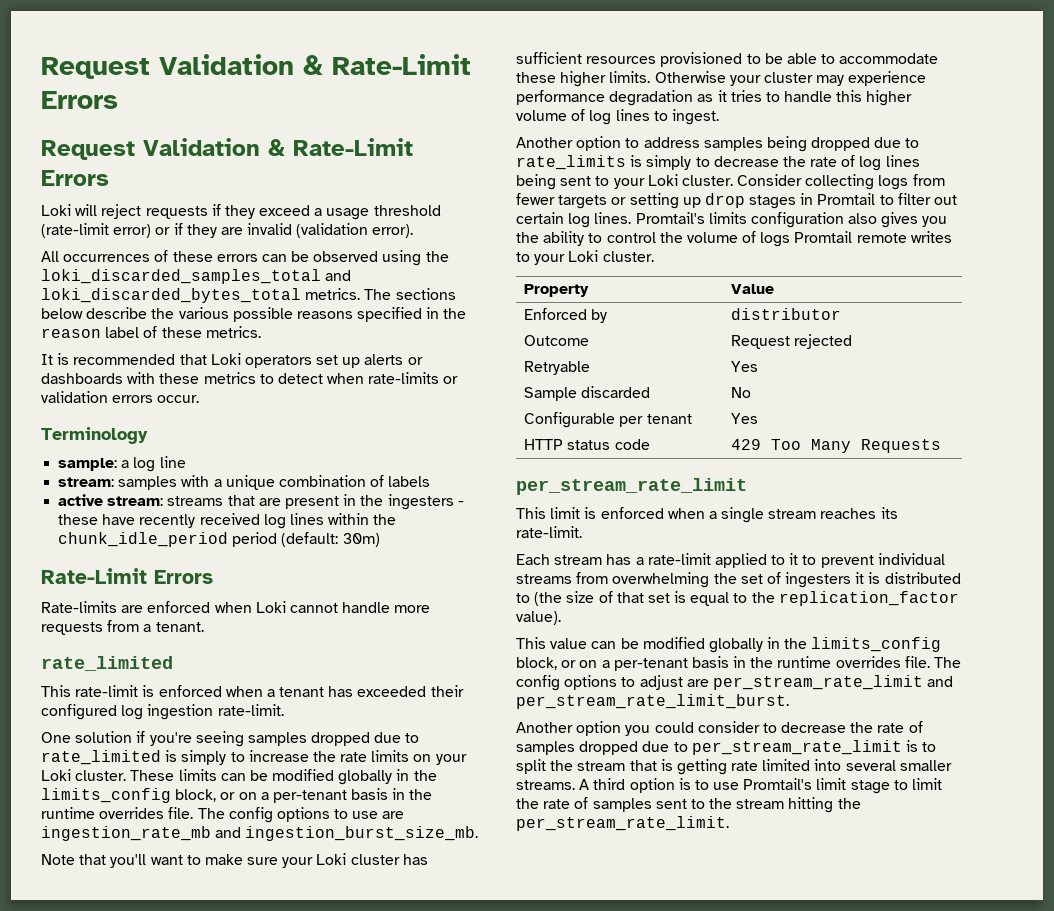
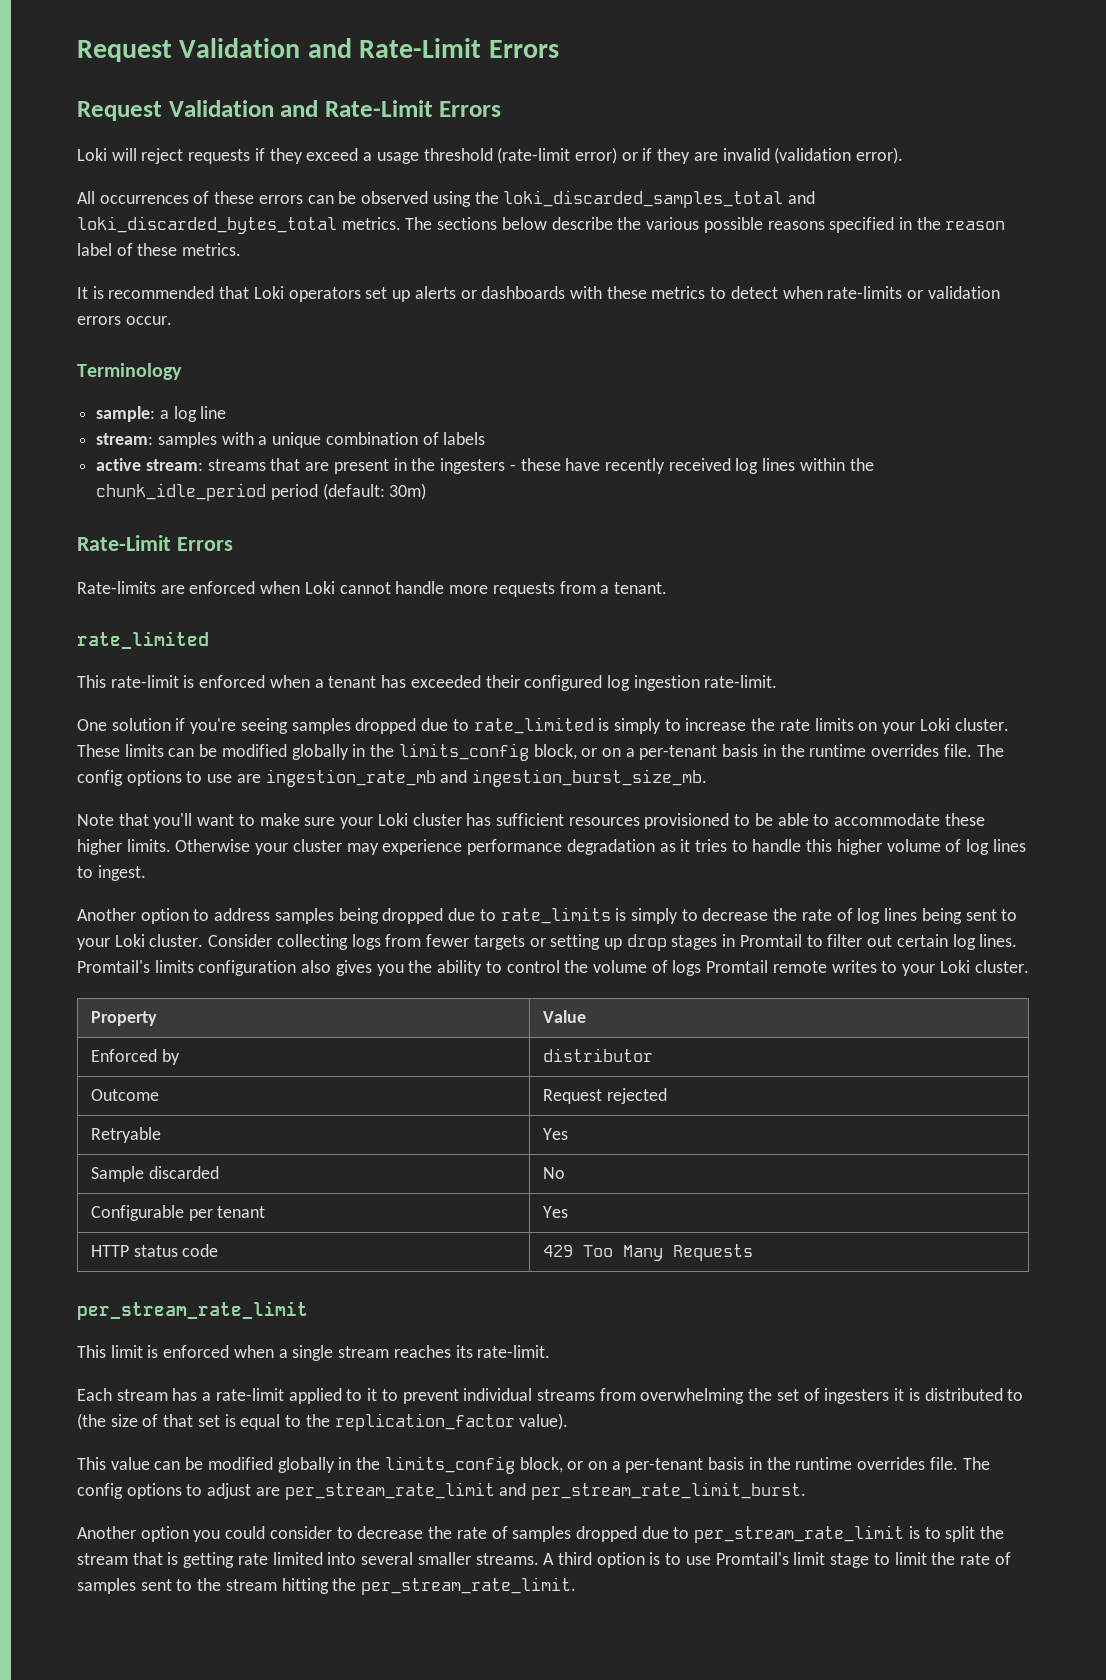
[41,54,323,79] Request Validation & -> [77,38,352,62] Request Validation and
[268,139,285,156] & -> [280,100,319,117] and

